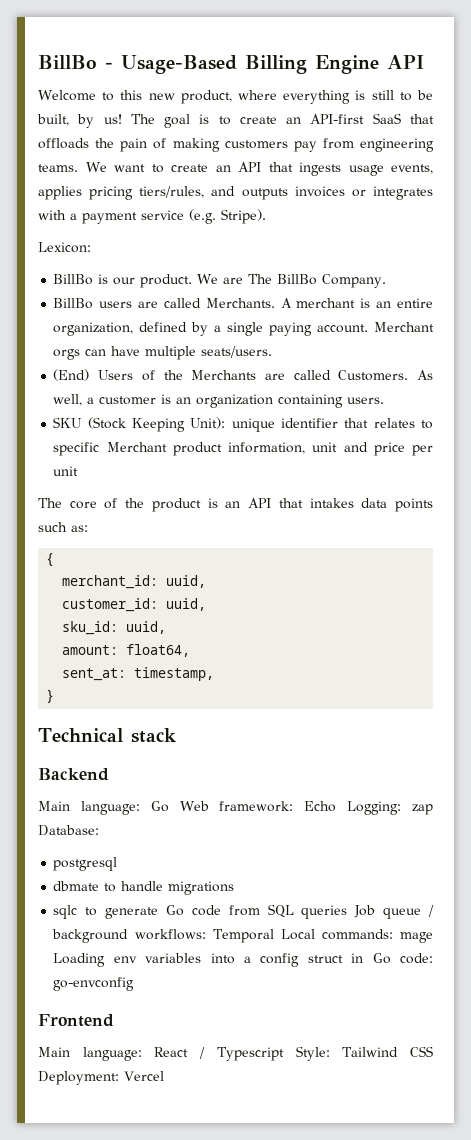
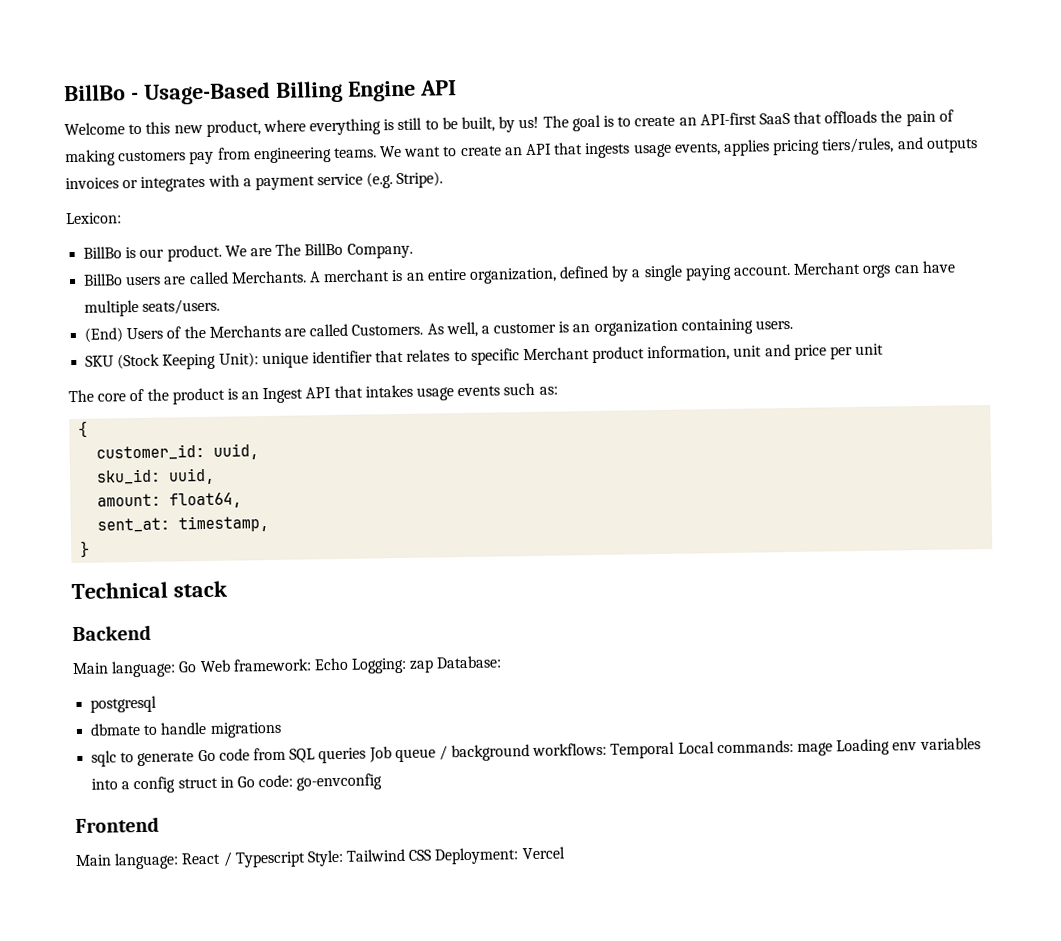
(241, 504) none -> [262,387,304,404] Ingest
[361,498,433,512] data points -> [416,385,501,401] usage events
[62,575,207,589] // merchant_id: uuid, -> (89, 429) none

